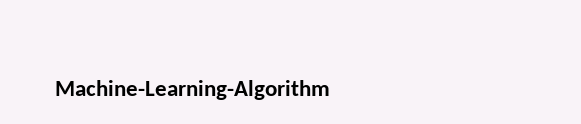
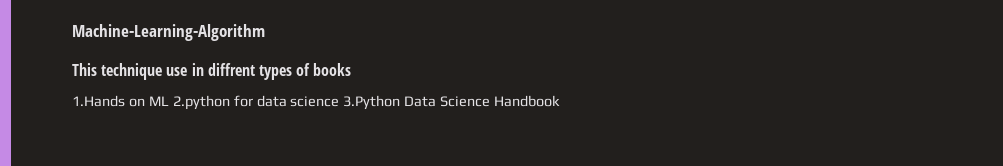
(330, 90) none -> [72,63,352,80] [72,95,561,110] // This technique use in diffrent types of books // 1.Hands on ML 2.python for data science 3.Python Data Science Handbook

